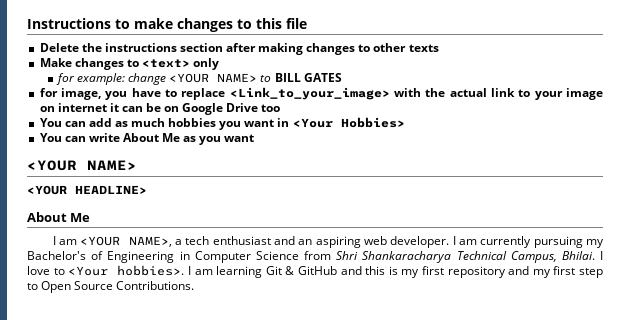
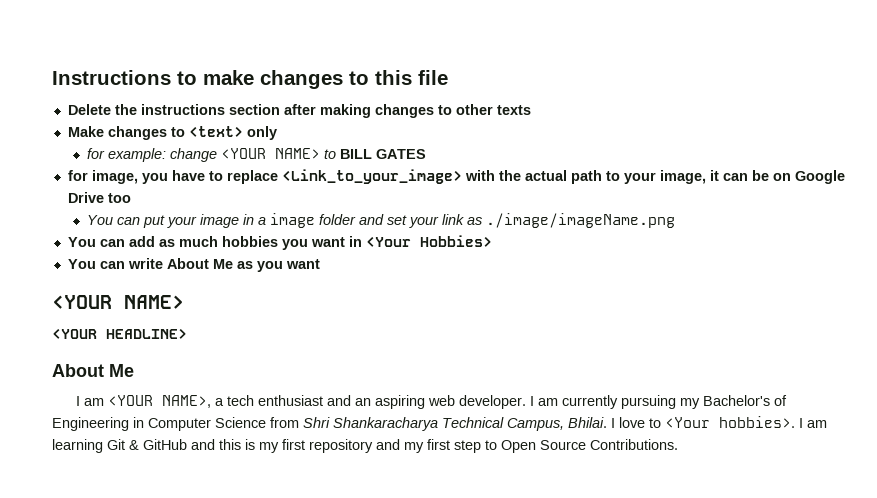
[490,88,515,97] link -> [570,170,602,184] path
[566,88,604,100] [39,103,107,112] image on internet -> [659,170,706,184] image,
(281, 108) none -> [87,213,676,228] // You can put your image in a image folder and set your link as ./image/imageName.png

